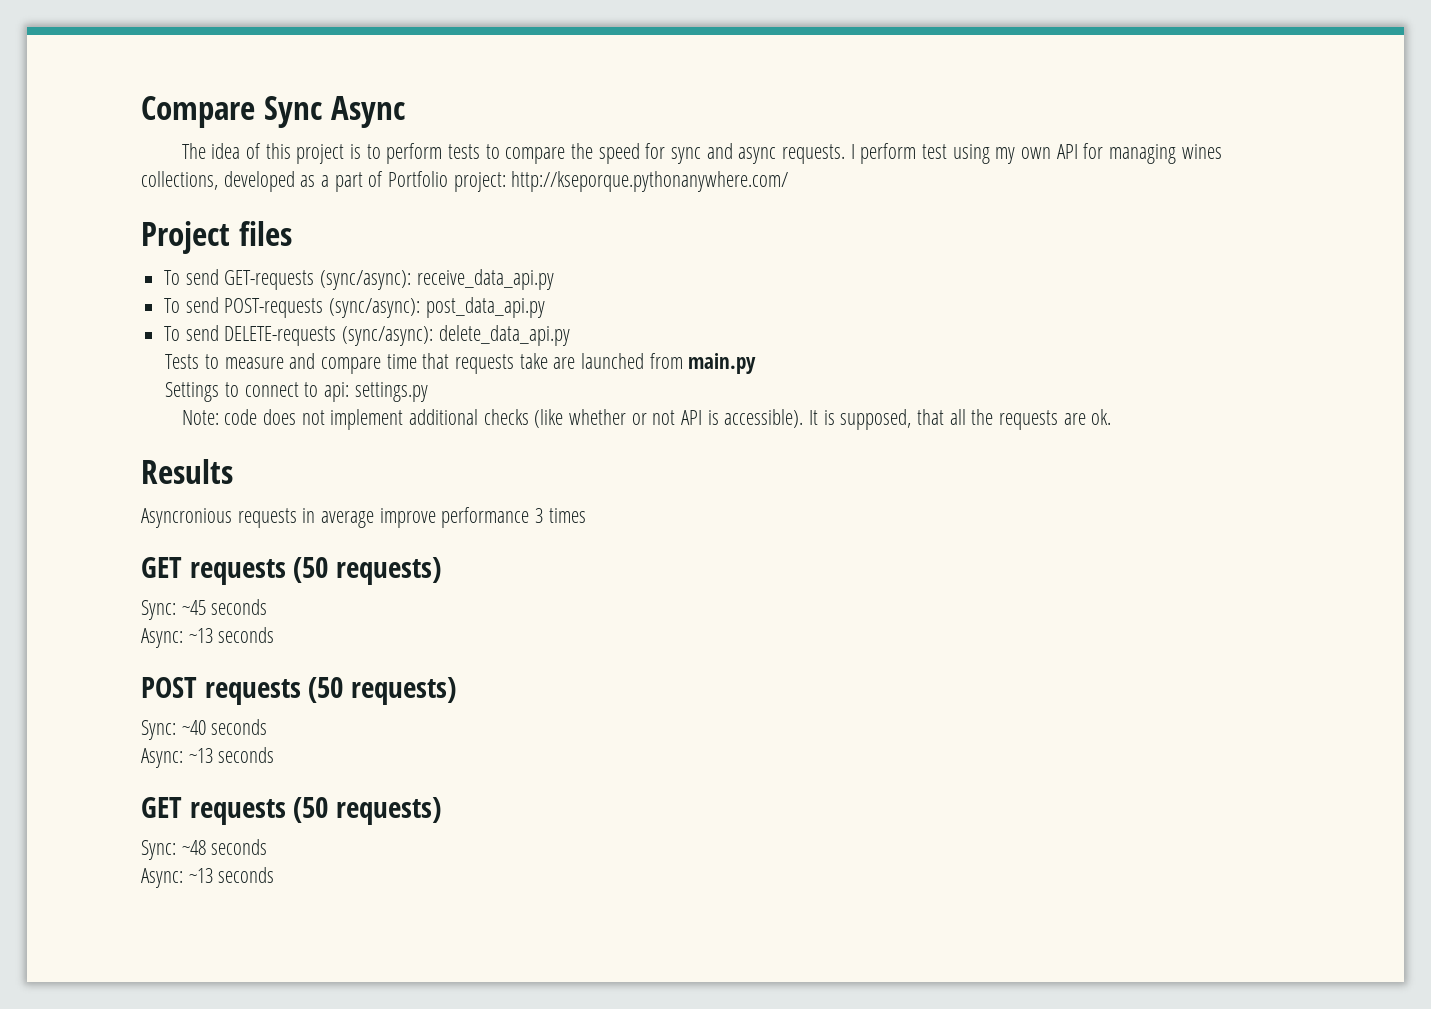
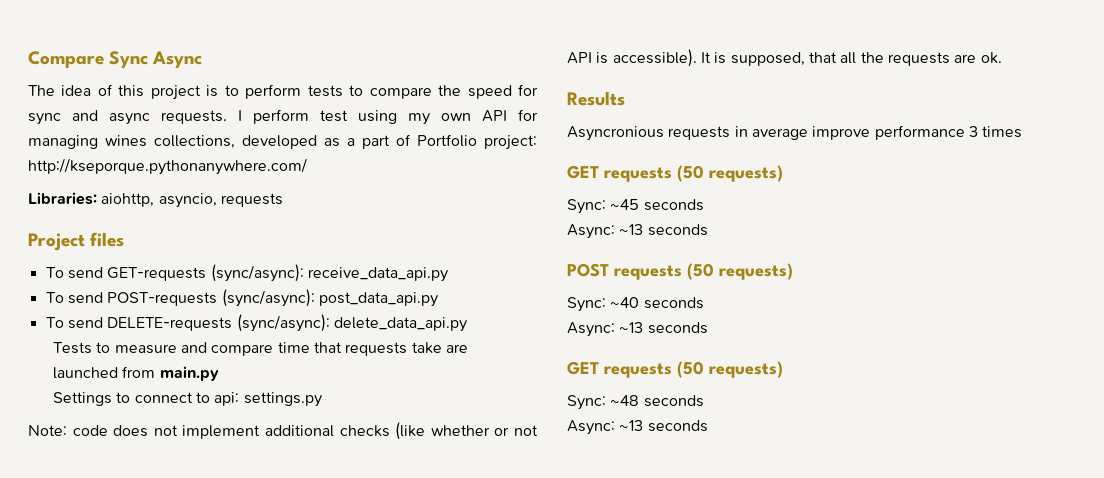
(789, 181) none -> [28,192,283,208] // Libraries: aiohttp, asyncio, requests

